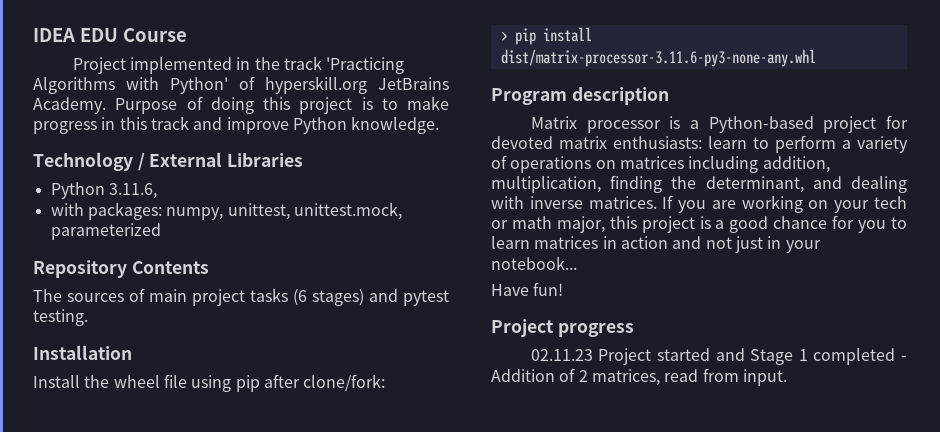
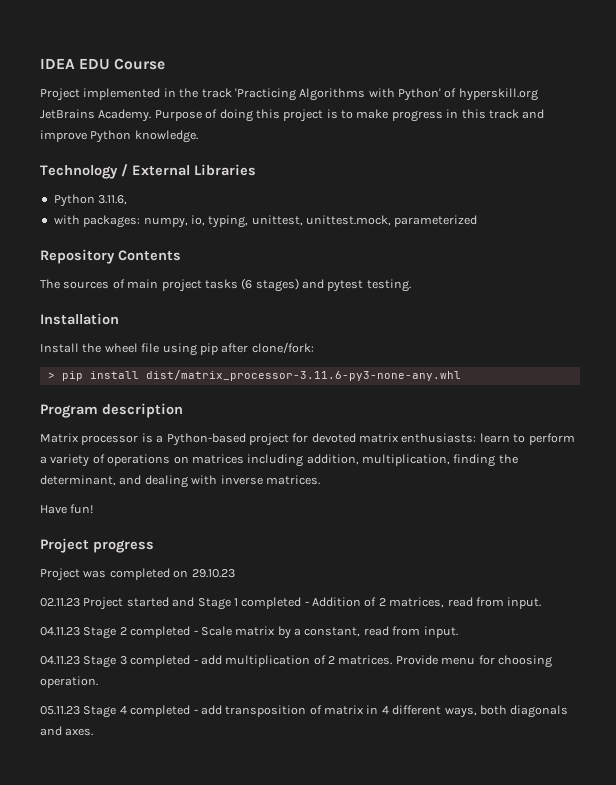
(224, 213) none -> [190,215,249,228] io, typing,
[500,49,816,67] dist/matrix-processor-3.11.6-py3-none-any.whl -> [145,370,461,381] dist/matrix_processor-3.11.6-py3-none-any.whl
[662,195,907,213] [491,215,908,233] [491,236,821,253] [491,256,577,270] If you are working on your tech or math major, this project is a good chance for you to learn matrices in action and not just in your notebook... -> (320, 480) none
(634, 330) none -> [40,568,235,581] // Project was completed on 29.10.23
(787, 377) none -> [40,626,458,639] [40,655,552,668] [40,676,98,688] [40,705,569,718] [40,726,94,736] // 04.11.23 Stage 2 completed - Scale matrix by a constant, read from input. // 04.11.23 Stage 3 completed - add multiplication of 2 matrices. Provide menu for choosing operation. // 05.11.23 Stage 4 completed - add transposition of matrix in 4 different ways, both diagonals and axes.

